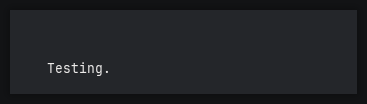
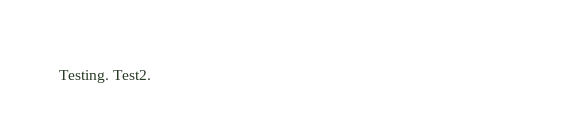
(111, 69) none -> [113,70,152,80] Test2.

